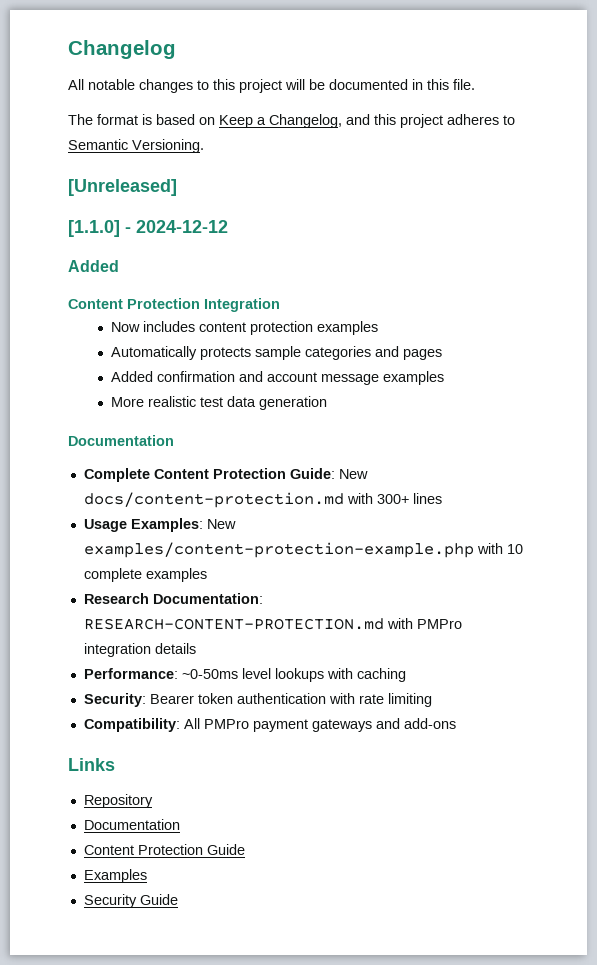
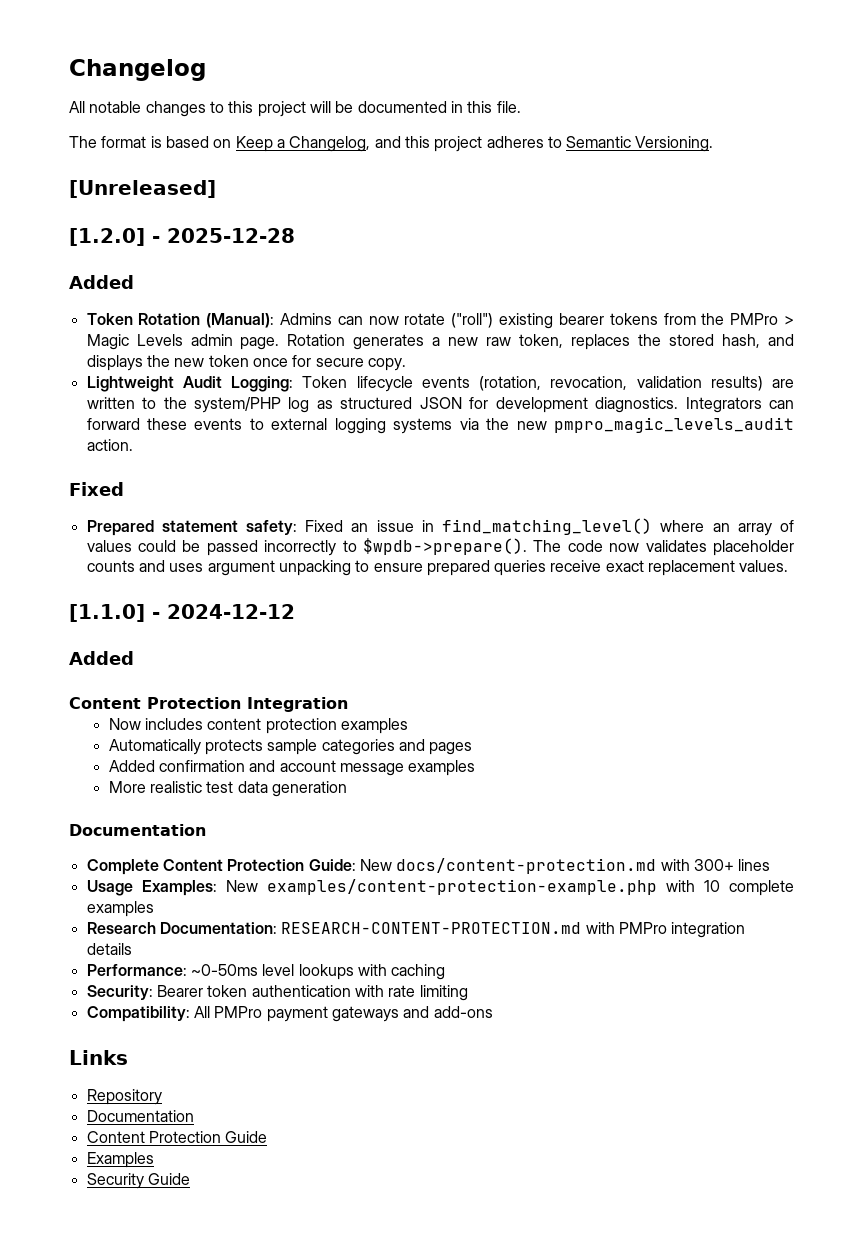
(177, 187) none -> [69,228,295,246] [69,275,134,289] [86,313,794,329] [86,334,794,350] [86,355,406,371] [86,376,795,392] [86,397,795,413] [86,417,794,434] [86,439,133,451] [69,482,124,496] [86,518,795,536] [86,538,794,556] [86,560,789,576] // [1.2.0] - 2025-12-28 // Added // Token Rotation (Manual): Admins can now rotate ("roll") existing bearer tokens from the PMPro > Magic Levels admin page. Rotation generates a new raw token, replaces the stored hash, and displays the new token once for secure copy. // Lightweight Audit Logging: Token lifecycle events (rotation, revocation, validation results) are written to the system/PHP log as structured JSON for development diagnostics. Integrators can forward these events to external logging systems via the new pmpro_magic_levels_audit action. // Fixed // Prepared statement safety: Fixed an issue in find_matching_level() where an array of values could be passed incorrectly to $wpdb->prepare(). The code now validates placeholder counts and uses argument unpacking to ensure prepared queries receive exact replacement values.

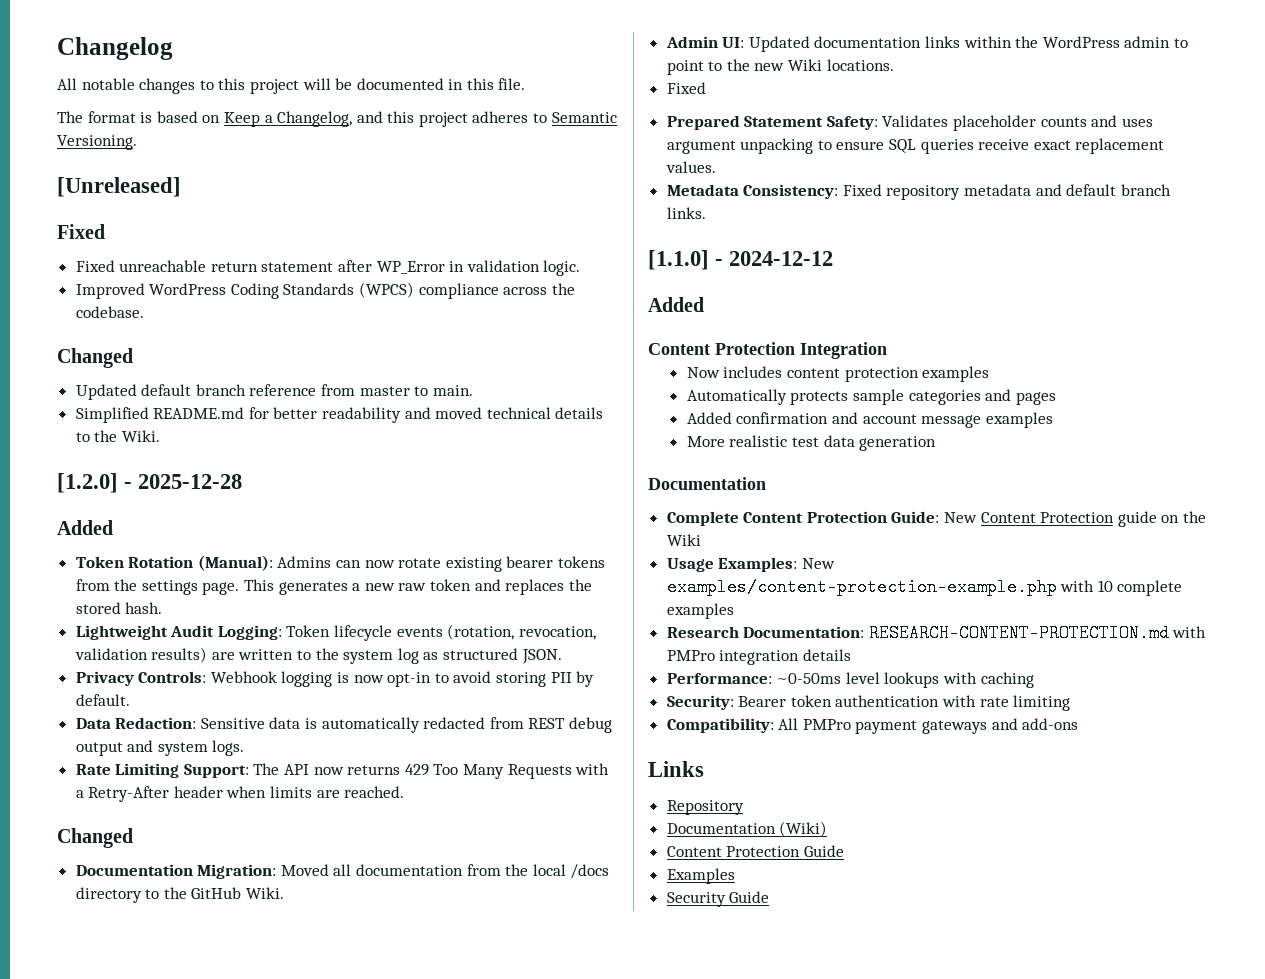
(216, 189) none -> [57,224,105,239] [75,260,581,276] [75,282,575,299] [75,306,144,318] [57,348,133,368] [75,384,473,400] [75,407,604,423] [75,430,160,442] // Fixed // Fixed unreachable return statement after WP_Error in validation logic. // Improved WordPress Coding Standards (WPCS) compliance across the codebase. // Changed // Updated default branch reference from master to main. // Simplified README.md for better readability and moved technical details to the Wiki.
[451,313,494,328] ("roll") -> (442, 563) none
[730,313,794,325] [86,334,346,350] PMPro > Magic Levels admin page. Rotation -> [141,579,275,595] settings page. This
[519,334,564,348] token, -> [430,579,501,591] token and
[722,334,794,348] [86,355,406,371] hash, and displays the new token once for secure copy. -> [125,602,163,614] hash.
[193,397,281,413] system/PHP -> [343,650,394,664] system
[419,397,795,413] [86,417,794,434] [86,439,133,451] [69,482,124,496] [86,518,795,536] [86,538,707,556] JSON for development diagnostics. Integrators can forward these events to external logging systems via the new pmpro_magic_levels_audit action. // Fixed // Prepared statement safety: Fixed an issue in find_matching_level() where an array of values could be passed incorrectly to $wpdb->prepare(). The code now validates -> [521,649,562,664] [75,671,595,687] [75,694,130,706] [75,717,613,733] [75,740,245,756] [75,763,610,779] [75,786,405,802] [57,828,133,848] [75,864,610,879] [75,887,285,903] [665,36,1189,52] [666,59,894,75] [666,82,706,94] [666,115,949,130] JSON. // Privacy Controls: Webhook logging is now opt-in to avoid storing PII by default. // Data Redaction: Sensitive data is automatically redacted from REST debug output and system logs. // Rate Limiting Support: The API now returns 429 Too Many Requests with a Retry-After header when limits are reached. // Changed // Documentation Migration: Moved all documentation from the local /docs directory to the GitHub Wiki. // Admin UI: Updated documentation links within the WordPress admin to point to the new Wiki locations. // Fixed // Prepared Statement Safety: Validates
[426,560,490,576] prepared -> [889,139,917,153] SQL
(789, 566) none -> [666,184,1171,200] [666,207,706,219] // Metadata Consistency: Fixed repository metadata and default branch links.
[396,858,771,874] docs/content-protection.md with 300+ lines -> [980,511,1207,527] [666,534,701,546] Content Protection guide on the Wiki
(194, 1116) none -> [779,821,828,837] (Wiki)

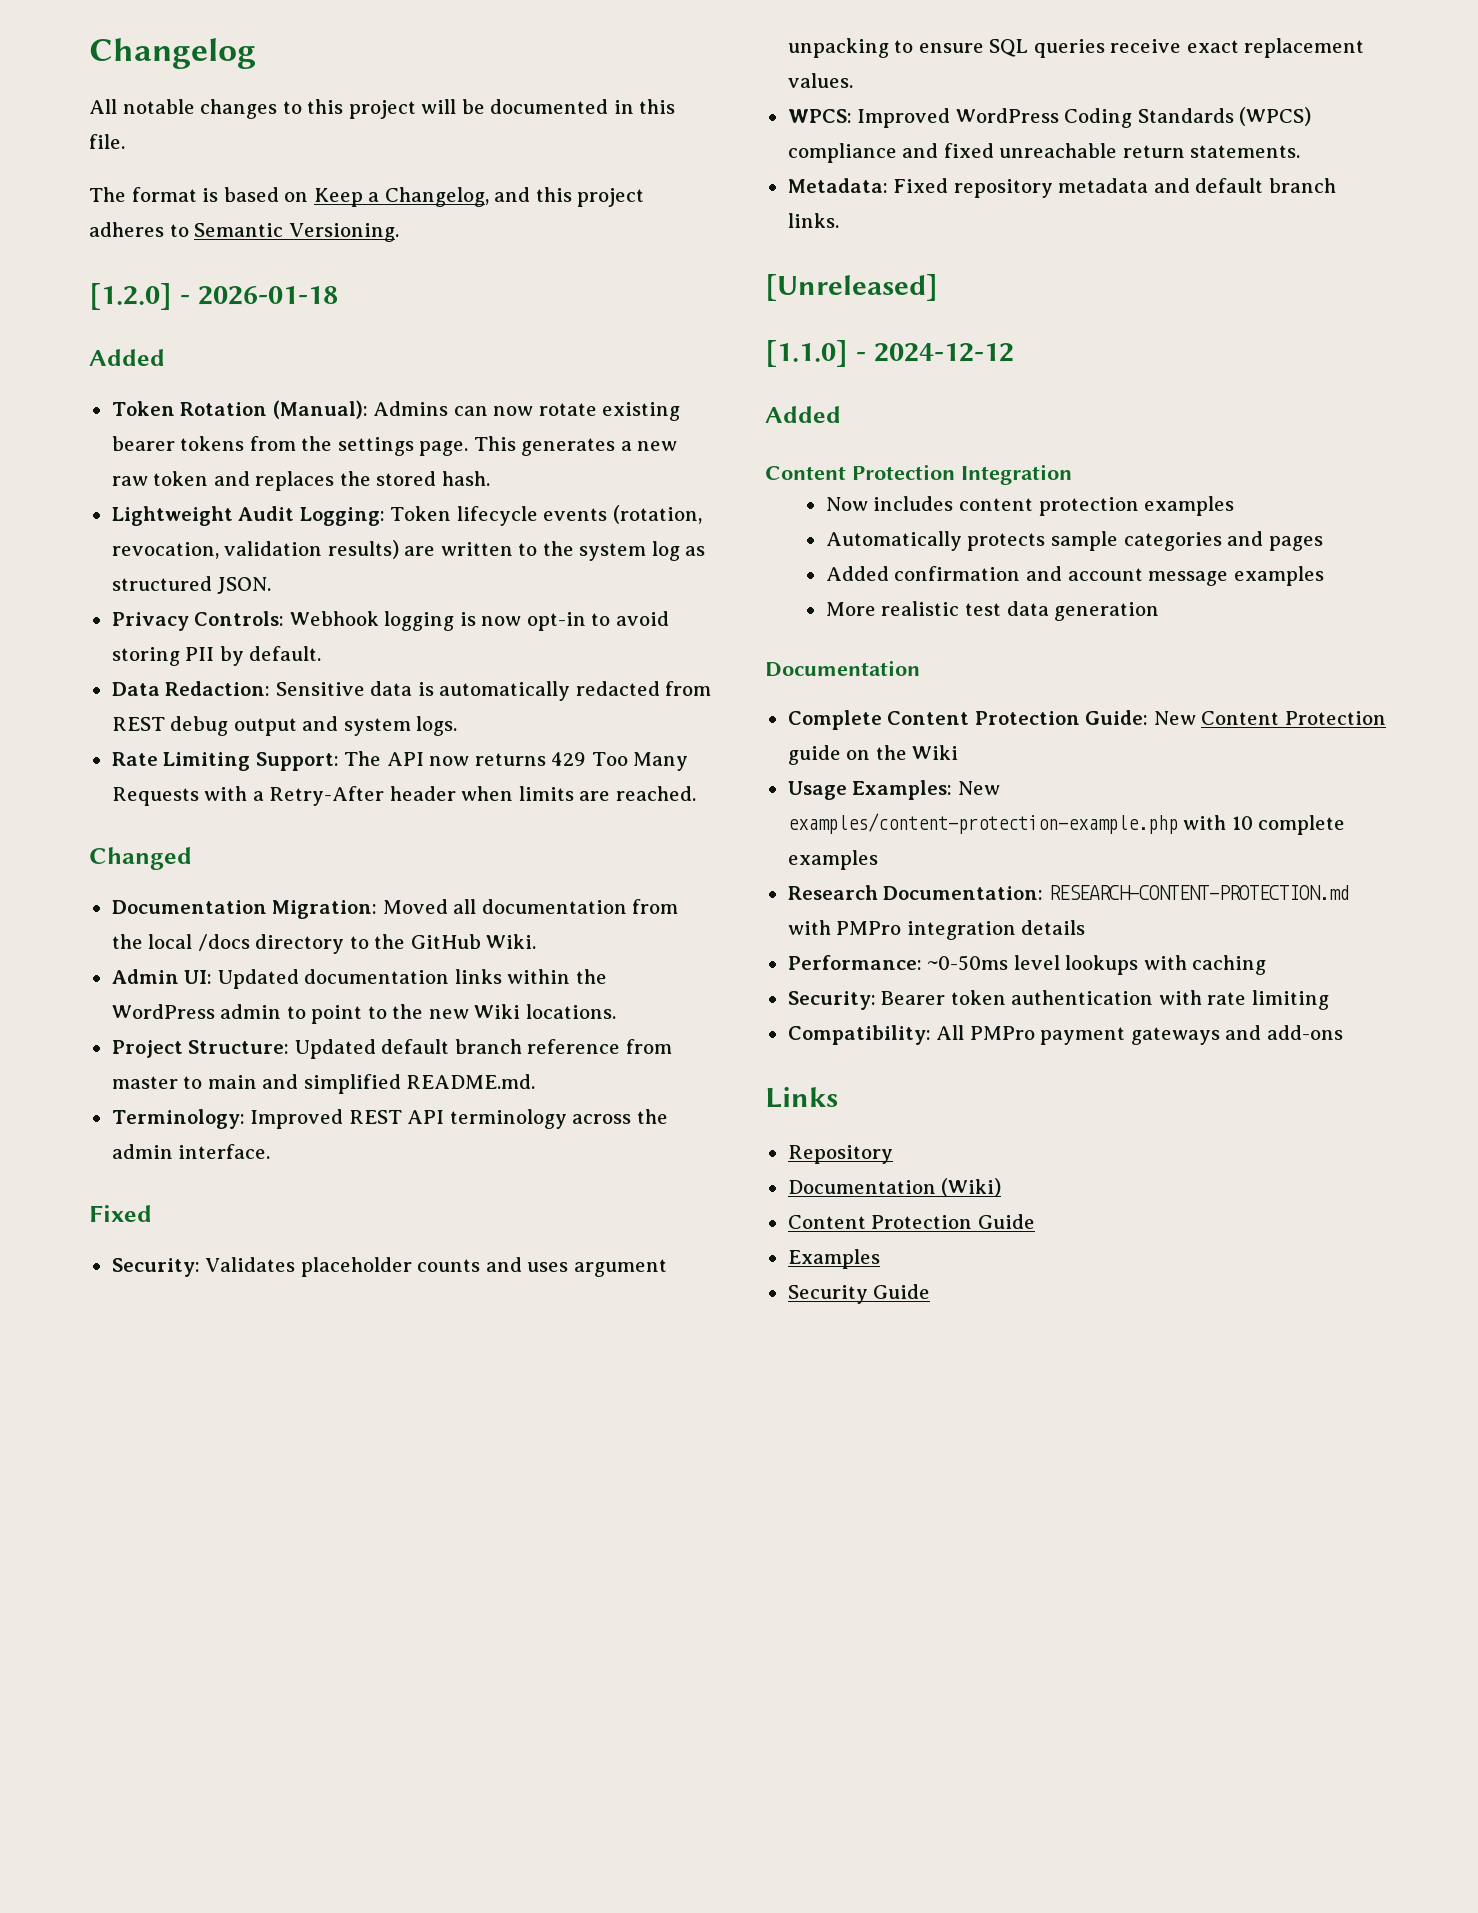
[57,177,181,197] [57,224,105,239] [75,260,581,276] [75,282,575,299] [75,306,144,318] [57,348,133,368] [75,384,473,400] [75,407,604,423] [75,430,160,442] // [Unreleased] // Fixed // Fixed unreachable return statement after WP_Error in validation logic. // Improved WordPress Coding Standards (WPCS) compliance across the codebase. // Changed // Updated default branch reference from master to main. // Simplified README.md for better readability and moved technical details to the Wiki. -> (399, 232) none
[138,474,243,489] 2025-12-28 -> [197,286,338,305] 2026-01-18
[666,82,706,94] [666,115,878,130] Fixed // Prepared Statement Safety: -> [111,1039,672,1059] [111,1074,536,1094] [111,1109,668,1129] [111,1144,271,1159] [89,1205,152,1222] [111,1258,200,1277] Project Structure: Updated default branch reference from master to main and simplified README.md. // Terminology: Improved REST API terminology across the admin interface. // Fixed // Security:
[666,184,839,199] Metadata Consistency: -> [787,107,1312,128] [787,143,1301,163] [787,178,888,193] WPCS: Improved WordPress Coding Standards (WPCS) compliance and fixed unreachable return statements. // Metadata:
(706, 213) none -> [765,274,938,301] // [Unreleased]

